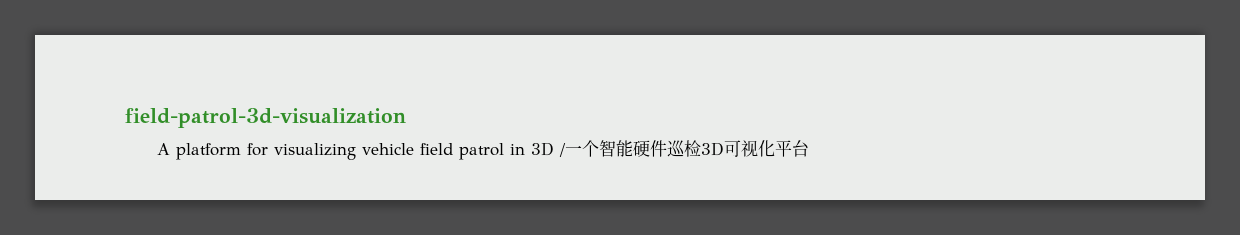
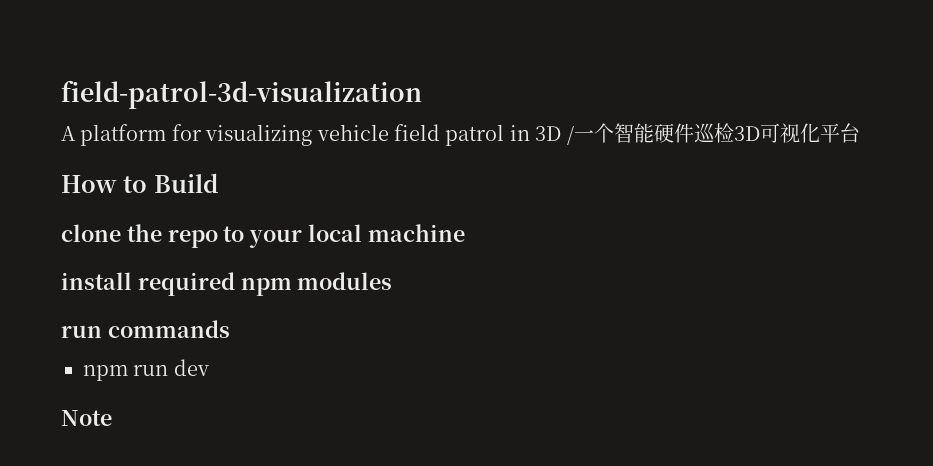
(810, 148) none -> [61,173,218,193] [61,224,465,248] [61,272,393,296] [61,320,230,338] [83,359,209,381] [61,410,112,426] // How to Build // clone the repo to your local machine // install required npm modules // run commands // npm run dev // Note

